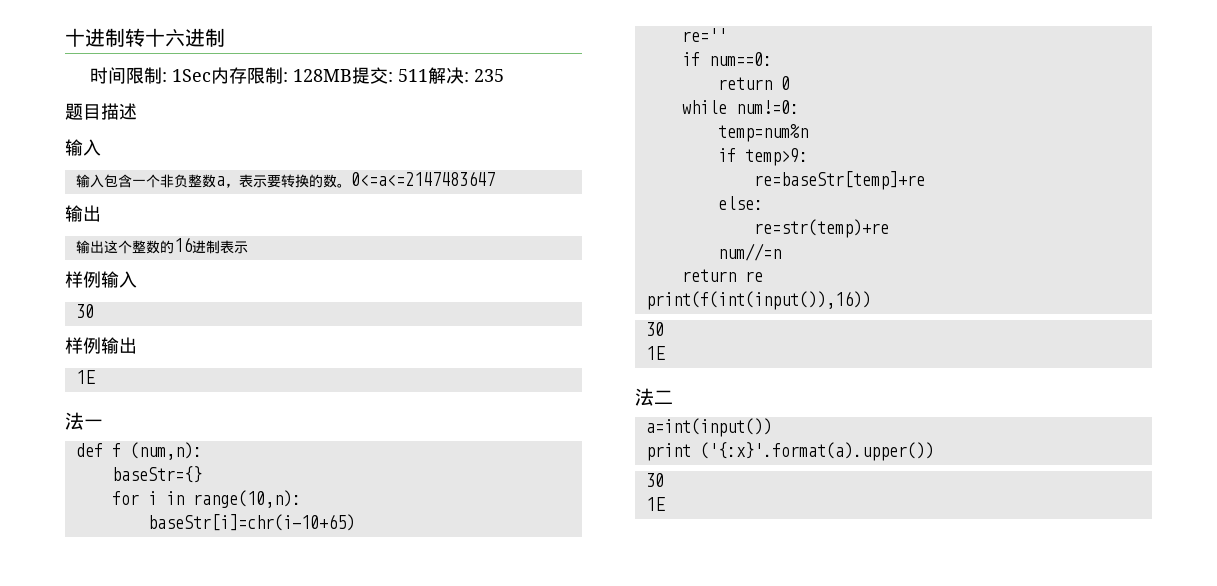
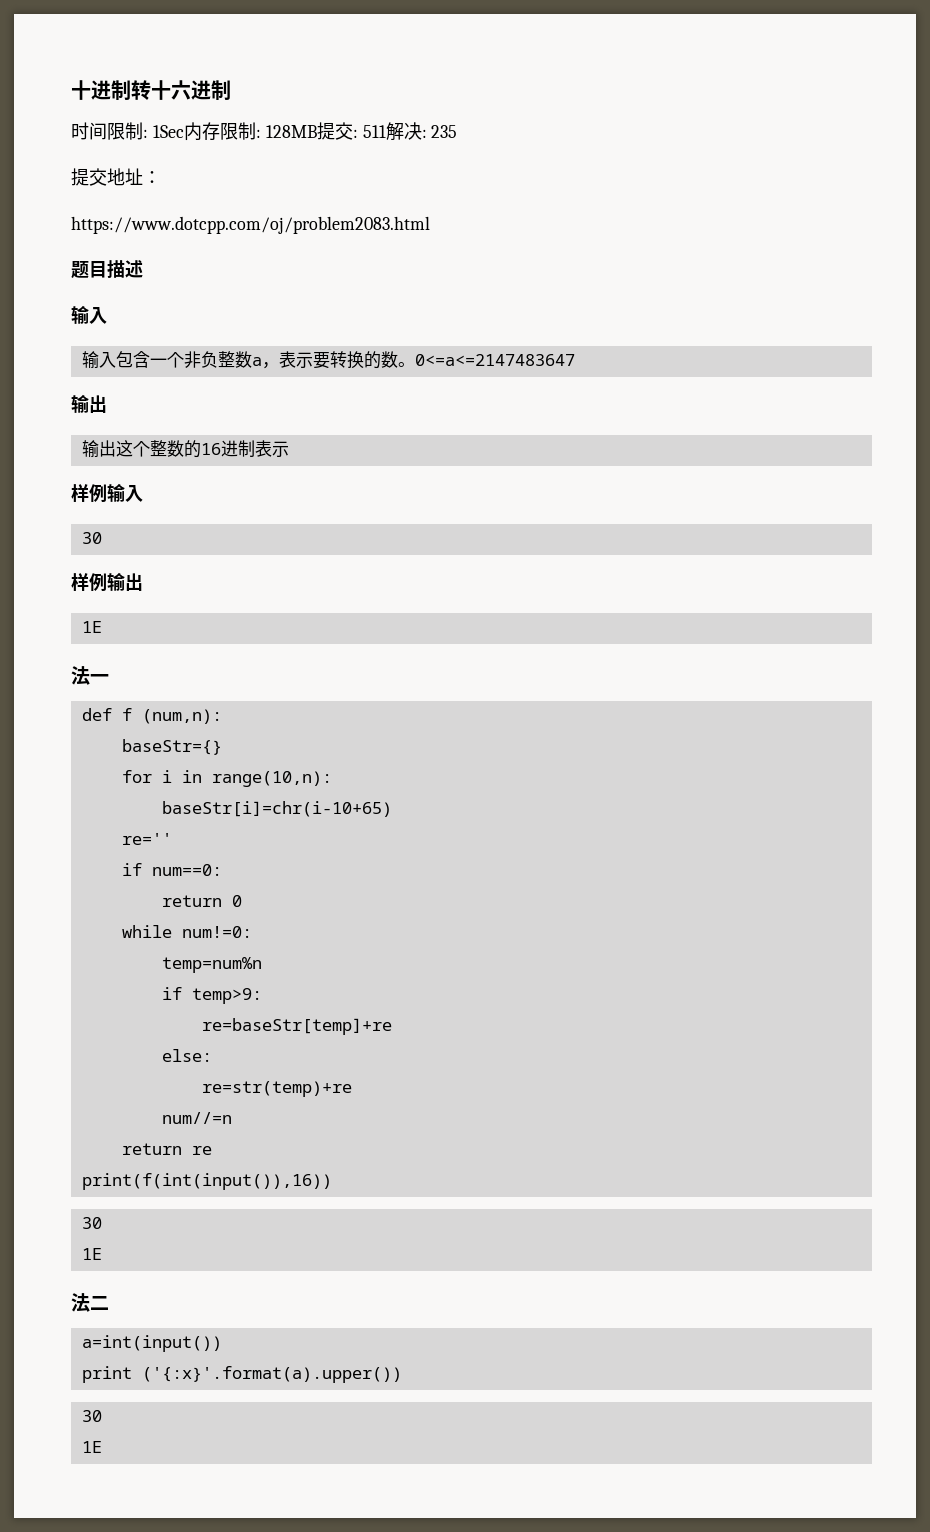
(504, 75) none -> [71,168,161,186] [71,216,430,234] // 提交地址： // https://www.dotcpp.com/oj/problem2083.html

